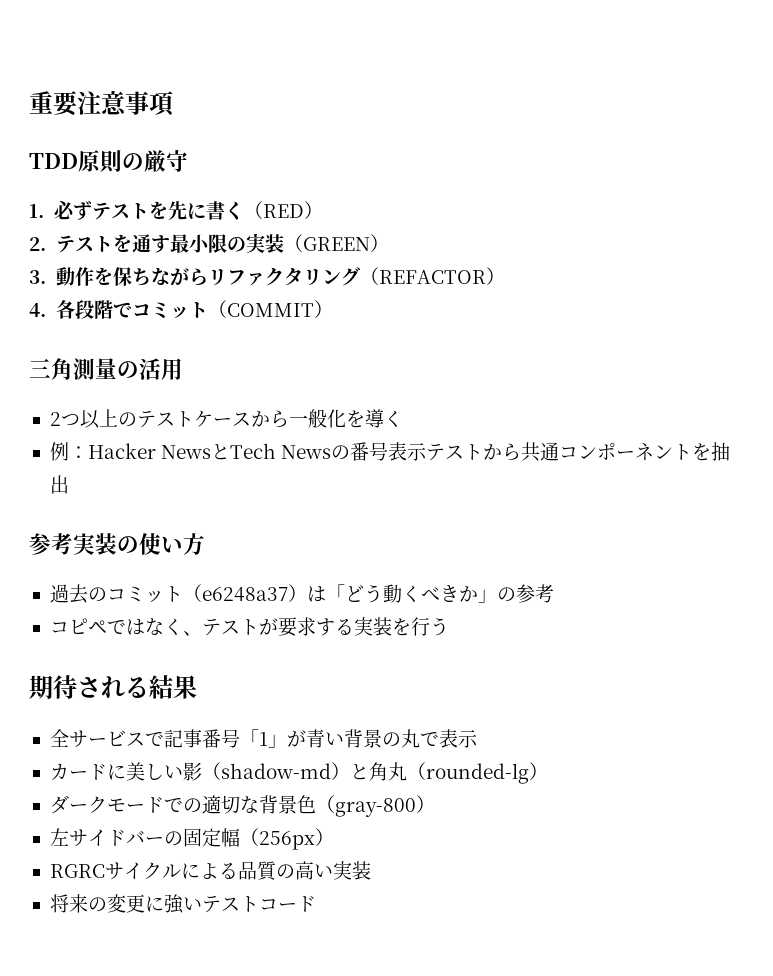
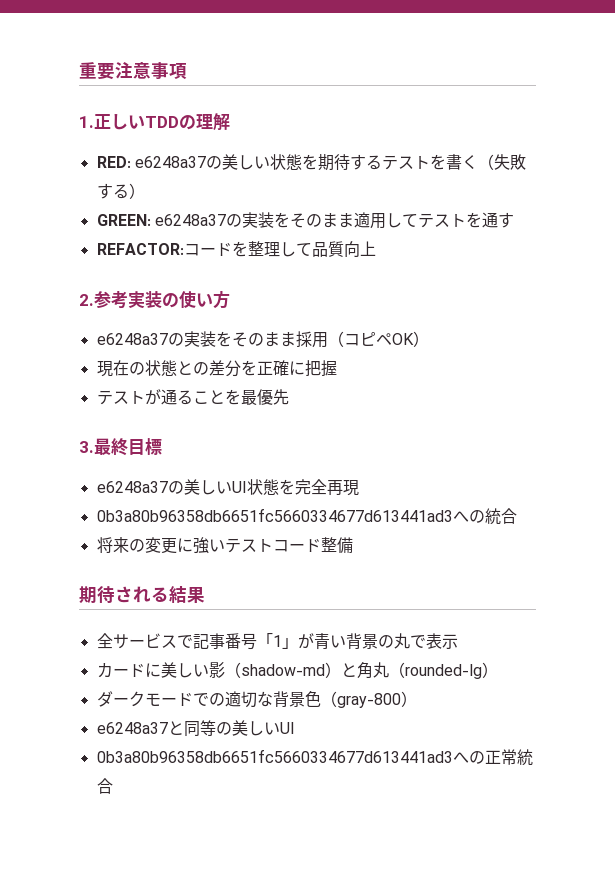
[29,150,188,173] [29,200,323,220] [29,233,389,253] [29,267,505,286] [29,300,333,319] [29,358,183,381] [49,409,403,429] [49,442,731,462] [49,475,69,494] [29,533,205,555] [49,584,554,604] [49,617,449,637] TDD原則の厳守 // 1.必ずテストを先に書く（RED） // 2.テストを通す最小限の実装（GREEN） // 3.動作を保ちながらリファクタリング（REFACTOR） // 4.各段階でコミット（COMMIT） // 三角測量の活用 // 2つ以上のテストケースから一般化を導く // 例：Hacker NewsとTech Newsの番号表示テストから共通コンポーネントを抽出 // 参考実装の使い方 // 過去のコミット（e6248a37）は「どう動くべきか」の参考 // コピペではなく、テストが要求する実装を行う -> [79,113,230,131] [96,154,526,171] [96,183,145,199] [96,212,514,229] [96,241,376,257] [79,290,230,309] [96,331,429,348] [96,360,337,377] [96,389,289,405] [79,438,162,456] [96,479,359,496] [96,508,517,525] [96,537,353,554] 1.正しいTDDの理解 // RED: e6248a37の美しい状態を期待するテストを書く（失敗する） // GREEN: e6248a37の実装をそのまま適用してテストを通す // REFACTOR:コードを整理して品質向上 // 2.参考実装の使い方 // e6248a37の実装をそのまま採用（コピペOK） // 現在の状態との差分を正確に把握 // テストが通ることを最優先 // 3.最終目標 // e6248a37の美しいUI状態を完全再現 // 0b3a80b96358db6651fc5660334677d613441ad3への統合 // 将来の変更に強いテストコード整備
[49,828,334,850] [49,861,371,881] [49,894,316,914] 左サイドバーの固定幅（256px） // RGRCサイクルによる品質の高い実装 // 将来の変更に強いテストコード -> [96,720,295,737] [96,749,533,766] [96,778,113,794] e6248a37と同等の美しいUI // 0b3a80b96358db6651fc5660334677d613441ad3への正常統合

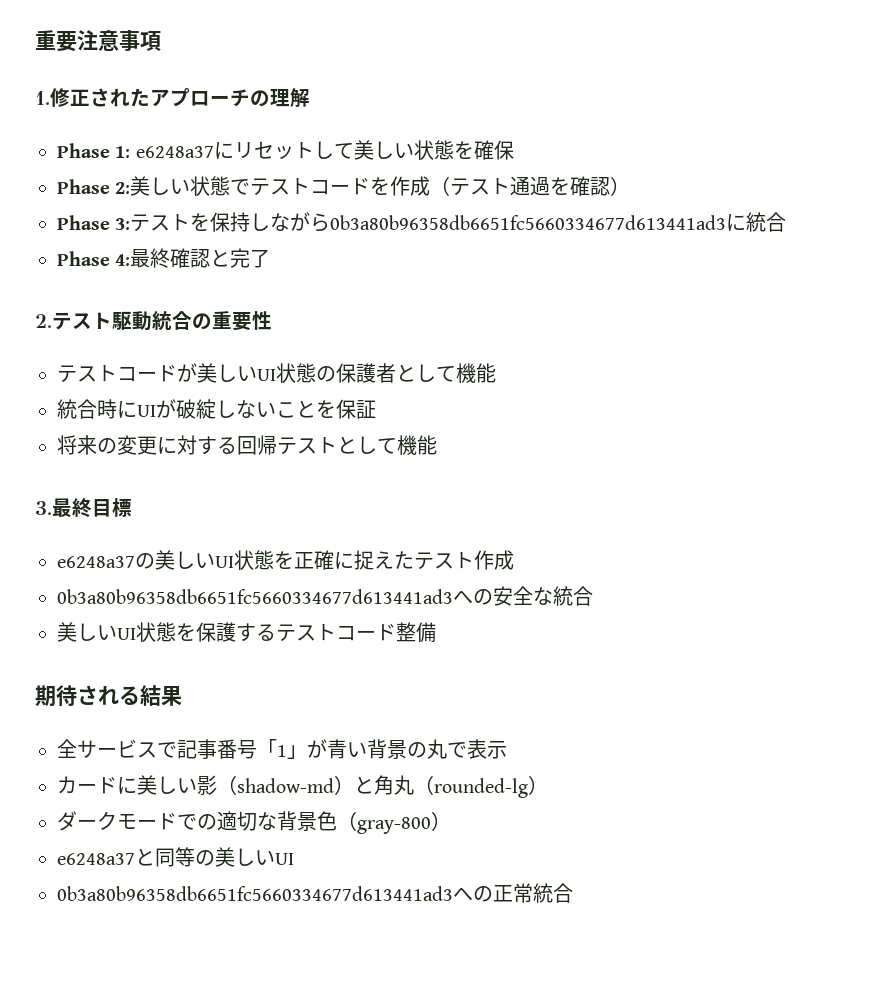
[94,113,230,131] [96,154,526,171] [96,183,145,199] [96,212,514,229] [96,241,376,257] [79,290,230,309] [96,331,429,348] [96,360,337,377] [96,389,289,405] 正しいTDDの理解 // RED: e6248a37の美しい状態を期待するテストを書く（失敗する） // GREEN: e6248a37の実装をそのまま適用してテストを通す // REFACTOR:コードを整理して品質向上 // 2.参考実装の使い方 // e6248a37の実装をそのまま採用（コピペOK） // 現在の状態との差分を正確に把握 // テストが通ることを最優先 -> [50,88,310,108] [57,140,514,160] [57,176,631,196] [57,212,787,232] [57,248,271,268] [35,311,272,331] [57,363,496,383] [57,399,376,419] [57,435,437,455] 修正されたアプローチの理解 // Phase 1: e6248a37にリセットして美しい状態を確保 // Phase 2:美しい状態でテストコードを作成（テスト通過を確認） // Phase 3:テストを保持しながら0b3a80b96358db6651fc5660334677d613441ad3に統合 // Phase 4:最終確認と完了 // 2.テスト駆動統合の重要性 // テストコードが美しいUI状態の保護者として機能 // 統合時にUIが破綻しないことを保証 // 将来の変更に対する回帰テストとして機能
[294,479,359,496] [96,508,517,525] [96,537,225,554] 完全再現 // 0b3a80b96358db6651fc5660334677d613441ad3への統合 // 将来の変更に強い -> [294,550,514,570] [57,586,593,606] [57,622,276,642] 正確に捉えたテスト作成 // 0b3a80b96358db6651fc5660334677d613441ad3への安全な統合 // 美しいUI状態を保護する

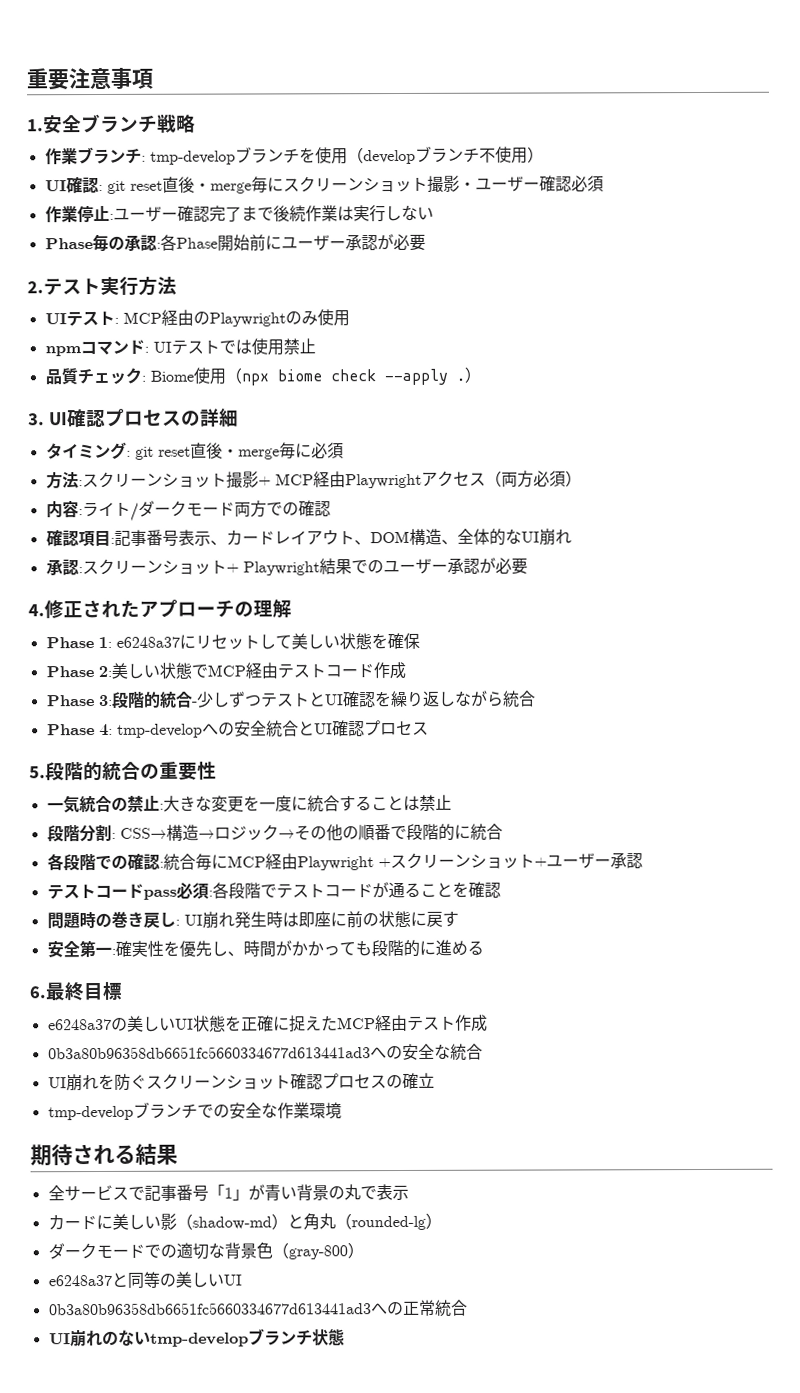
(50, 98) none -> [43,113,196,134] [44,145,544,165] [44,175,604,194] [44,204,434,223] [44,233,426,253] [27,275,177,296] [44,309,350,327] [44,338,316,357] [44,366,481,386] [28,408,239,428] [45,441,344,460] [45,470,582,490] [45,500,331,521] [45,528,572,547] [45,557,528,576] [28,604,45,617] 安全ブランチ戦略 // 作業ブランチ: tmp-developブランチを使用（developブランチ不使用） // UI確認: git reset直後・merge毎にスクリーンショット撮影・ユーザー確認必須 // 作業停止:ユーザー確認完了まで後続作業は実行しない // Phase毎の承認:各Phase開始前にユーザー承認が必要 // 2.テスト実行方法 // UIテスト: MCP経由のPlaywrightのみ使用 // npmコマンド: UIテストでは使用禁止 // 品質チェック: Biome使用（npx biome check --apply .） // 3. UI確認プロセスの詳細 // タイミング: git reset直後・merge毎に必須 // 方法:スクリーンショット撮影+ MCP経由Playwrightアクセス（両方必須） // 内容:ライト/ダークモード両方での確認 // 確認項目:記事番号表示、カードレイアウト、DOM構造、全体的なUI崩れ // 承認:スクリーンショット+ Playwright結果でのユーザー承認が必要 // 4.
[250,176,631,196] [57,212,251,232] テストコードを作成（テスト通過を確認） // Phase 3:テストを保持 -> [206,661,406,680] [45,690,440,709] MCP経由テストコード作成 // Phase 3:段階的統合-少しずつテストとUI確認を繰り返
[330,214,747,231] 0b3a80b96358db6651fc5660334677d613441ad3に -> (504, 699) none
[130,248,271,268] [35,311,272,331] [57,363,496,383] [57,399,376,419] [57,435,437,455] [35,501,52,515] 最終確認と完了 // 2.テスト駆動統合の重要性 // テストコードが美しいUI状態の保護者として機能 // 統合時にUIが破綻しないことを保証 // 将来の変更に対する回帰テストとして機能 // 3. -> [116,720,429,738] [29,761,217,782] [46,794,452,814] [46,823,503,843] [46,852,643,872] [46,881,501,900] [46,910,459,930] [46,939,484,958] [29,986,46,999] tmp-developへの安全統合とUI確認プロセス // 5.段階的統合の重要性 // 一気統合の禁止:大きな変更を一度に統合することは禁止 // 段階分割: CSS→構造→ロジック→その他の順番で段階的に統合 // 各段階での確認:統合毎にMCP経由Playwright +スクリーンショット+ユーザー承認 // テストコードpass必須:各段階でテストコードが通ることを確認 // 問題時の巻き戻し: UI崩れ発生時は即座に前の状態に戻す // 安全第一:確実性を優先し、時間がかかっても段階的に進める // 6.
(414, 560) none -> [336,1014,408,1032] MCP経由
[57,622,436,643] 美しいUI状態を保護するテストコード整備 -> [47,1072,435,1092] [47,1101,342,1121] UI崩れを防ぐスクリーンショット確認プロセスの確立 // tmp-developブランチでの安全な作業環境
(573, 893) none -> [48,1328,345,1348] // UI崩れのないtmp-developブランチ状態

